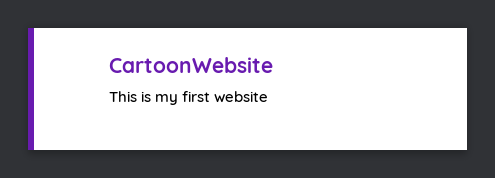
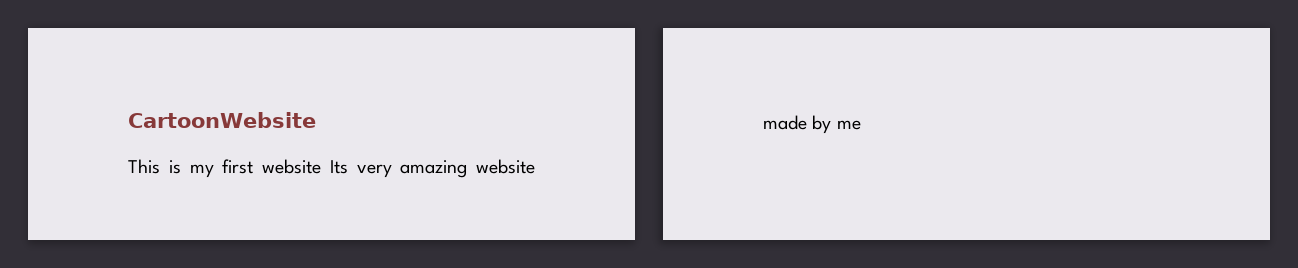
(269, 97) none -> [329,159,535,178] [763,115,861,134] Its very amazing website made by me

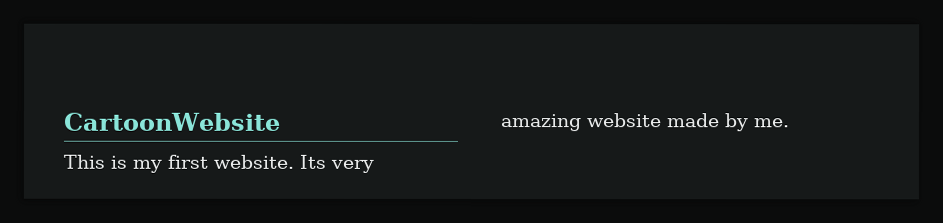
[262,159,321,174] website -> [213,154,294,169] website.
[836,120,861,130] me -> [753,118,789,128] me.

